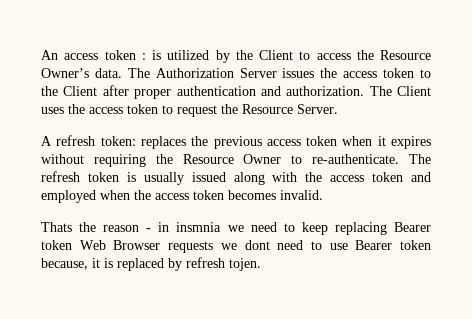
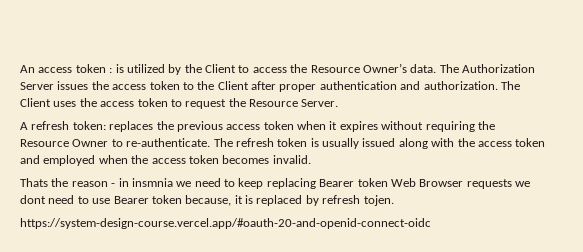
(261, 264) none -> [20,218,431,229] // https://system-design-course.vercel.app/#oauth-20-and-openid-connect-oidc

